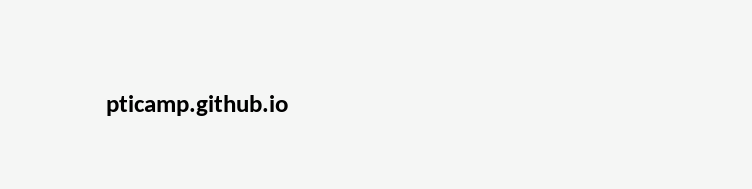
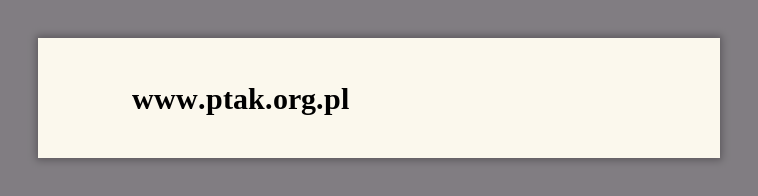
[106,95,288,116] pticamp.github.io -> [132,88,349,115] www.ptak.org.pl

